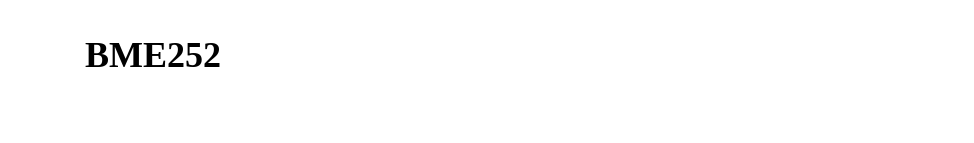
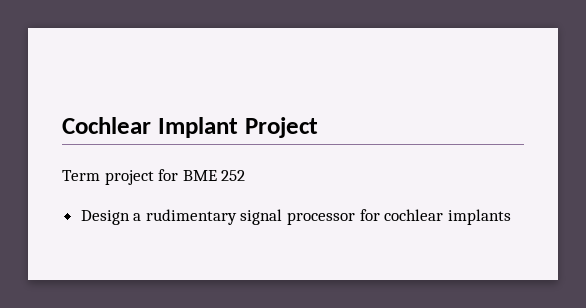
[85,43,221,67] BME252 -> [62,117,318,138] [62,169,246,185] [80,209,511,225] Cochlear Implant Project // Term project for BME 252 // Design a rudimentary signal processor for cochlear implants

